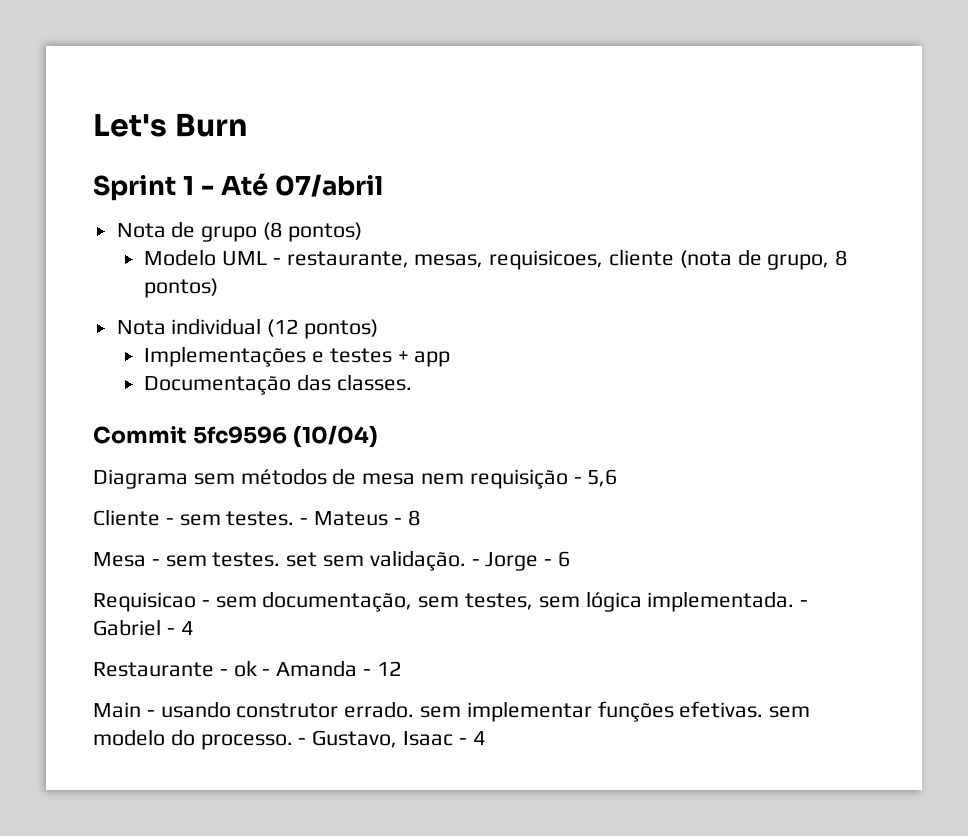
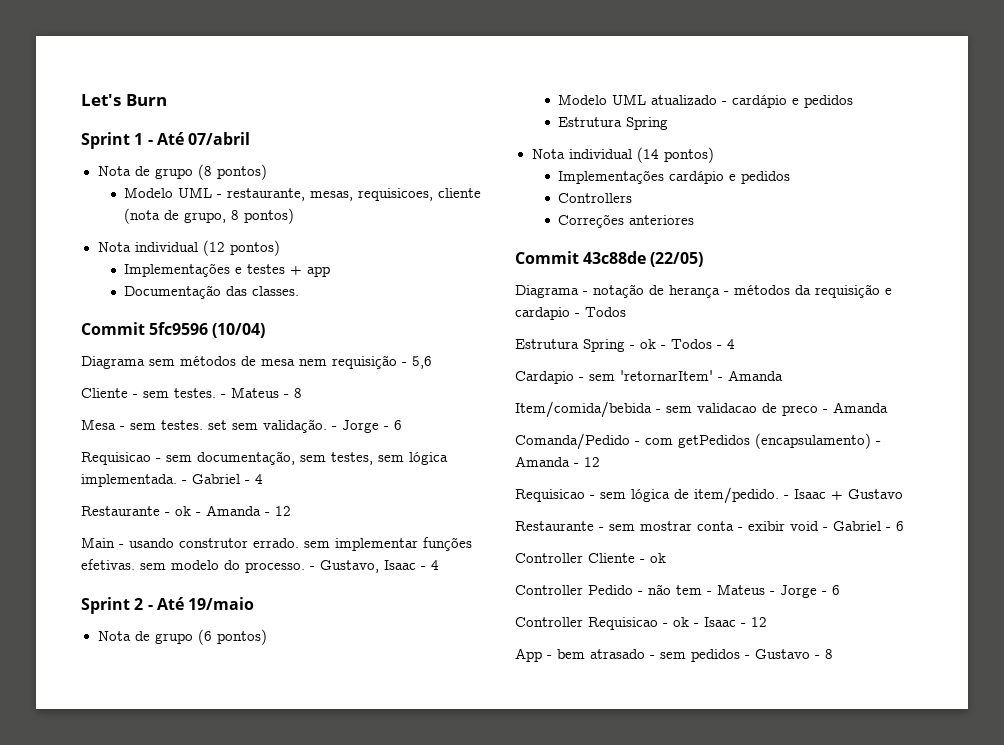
(485, 738) none -> [81,597,255,614] [97,629,267,645] [558,94,854,108] [558,117,669,130] [531,147,714,163] [558,170,791,184] [558,193,633,203] [558,214,695,228] [515,251,704,267] [515,284,892,298] [515,307,626,320] [515,339,735,352] [515,370,783,384] [515,401,888,418] [515,433,881,450] [515,456,600,467] [515,487,903,504] [515,521,904,531] [515,553,666,563] [515,584,840,598] [515,617,767,630] [515,648,833,662] // Sprint 2 - Até 19/maio // Nota de grupo (6 pontos) // Modelo UML atualizado - cardápio e pedidos // Estrutura Spring // Nota individual (14 pontos) // Implementações cardápio e pedidos // Controllers // Correções anteriores // Commit 43c88de (22/05) // Diagrama - notação de herança - métodos da requisição e cardapio - Todos // Estrutura Spring - ok - Todos - 4 // Cardapio - sem 'retornarItem' - Amanda // Item/comida/bebida - sem validacao de preco - Amanda // Comanda/Pedido - com getPedidos (encapsulamento) - Amanda - 12 // Requisicao - sem lógica de item/pedido. - Isaac + Gustavo // Restaurante - sem mostrar conta - exibir void - Gabriel - 6 // Controller Cliente - ok // Controller Pedido - não tem - Mateus - Jorge - 6 // Controller Requisicao - ok - Isaac - 12 // App - bem atrasado - sem pedidos - Gustavo - 8

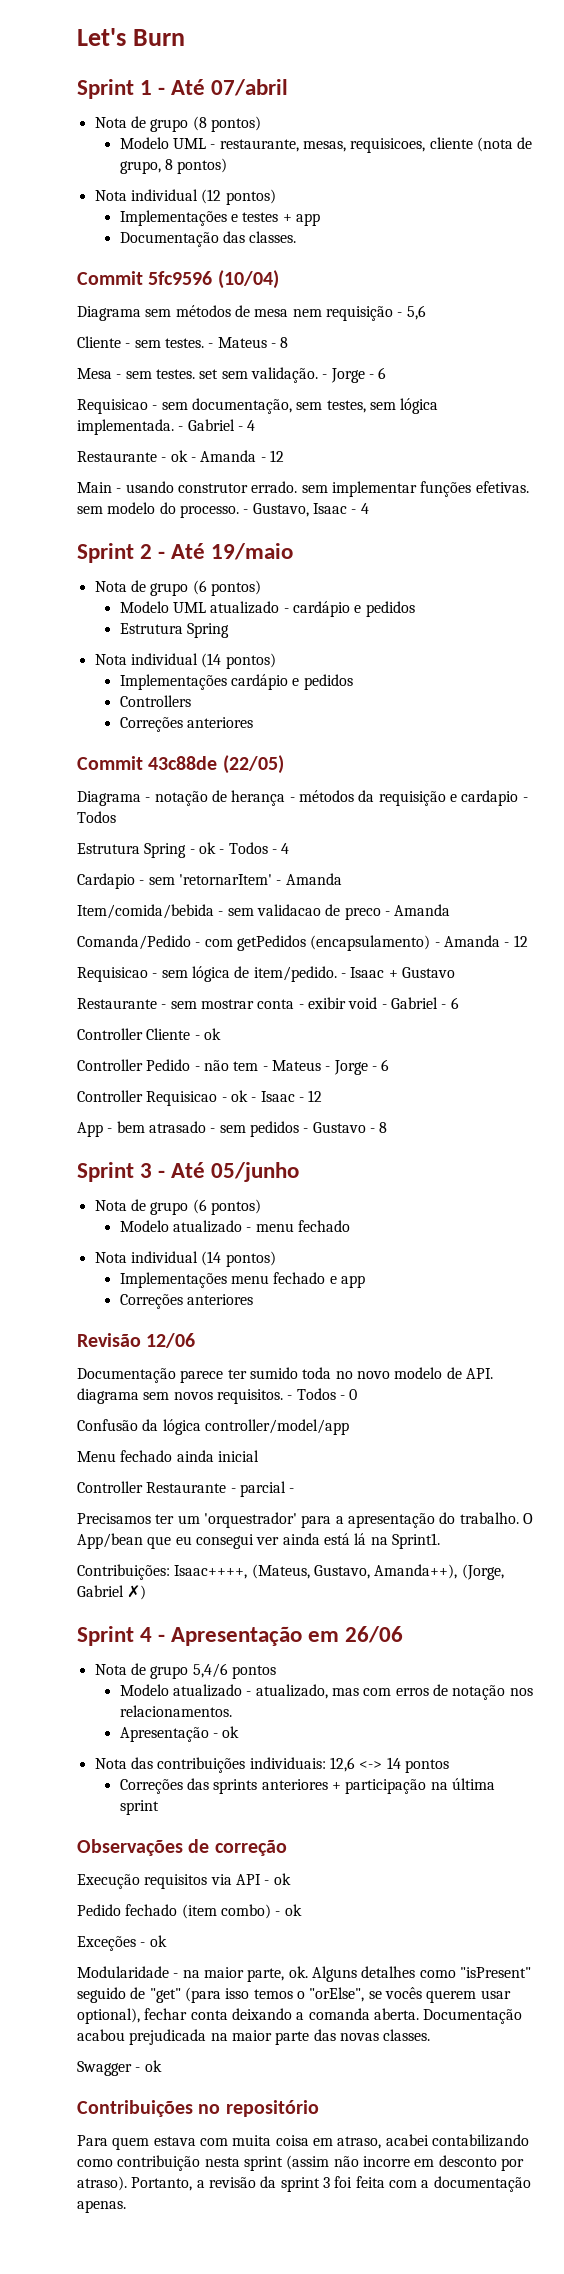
(833, 654) none -> [77,1162,300,1182] [94,1199,261,1215] [119,1220,351,1233] [94,1251,276,1267] [119,1272,366,1288] [119,1294,254,1309] [77,1333,196,1348] [77,1367,493,1383] [77,1388,358,1404] [77,1419,349,1435] [77,1450,259,1462] [77,1481,295,1497] [77,1512,533,1528] [77,1533,440,1549] [77,1564,504,1580] [77,1585,147,1600] [77,1626,404,1646] [94,1663,276,1679] [119,1684,533,1700] [119,1705,232,1717] [119,1726,240,1742] [94,1757,449,1773] [119,1778,495,1794] [119,1800,159,1815] [77,1839,287,1856] [77,1873,291,1889] [77,1904,302,1919] [77,1935,167,1951] [77,1966,531,1982] [77,1987,511,2003] [77,2008,523,2024] [77,2029,431,2045] [77,2060,162,2076] [77,2100,319,2117] [77,2134,529,2150] [77,2155,524,2171] [77,2176,531,2192] [77,2200,126,2213] // Sprint 3 - Até 05/junho // Nota de grupo (6 pontos) // Modelo atualizado - menu fechado // Nota individual (14 pontos) // Implementações menu fechado e app // Correções anteriores // Revisão 12/06 // Documentação parece ter sumido toda no novo modelo de API. diagrama sem novos requisitos. - Todos - 0 // Confusão da lógica controller/model/app // Menu fechado ainda inicial // Controller Restaurante - parcial - // Precisamos ter um 'orquestrador' para a apresentação do trabalho. O App/bean que eu consegui ver ainda está lá na Sprint1. // Contribuições: Isaac++++, (Mateus, Gustavo, Amanda++), (Jorge, Gabriel ✗) // Sprint 4 - Apresentação em 26/06 // Nota de grupo 5,4/6 pontos // Modelo atualizado - atualizado, mas com erros de notação nos relacionamentos. // Apresentação - ok // Nota das contribuições individuais: 12,6 <-> 14 pontos // Correções das sprints anteriores + participação na última sprint // Observações de correção // Execução requisitos via API - ok // Pedido fechado (item combo) - ok // Exceções - ok // Modularidade - na maior parte, ok. Alguns detalhes como "isPresent" seguido de "get" (para isso temos o "orElse", se vocês querem usar optional), fechar conta deixando a comanda aberta. Documentação acabou prejudicada na maior parte das novas classes. // Swagger - ok // Contribuições no repositório // Para quem estava com muita coisa em atraso, acabei contabilizando como contribuição nesta sprint (assim não incorre em desconto por atraso). Portanto, a revisão da sprint 3 foi feita com a documentação apenas.

